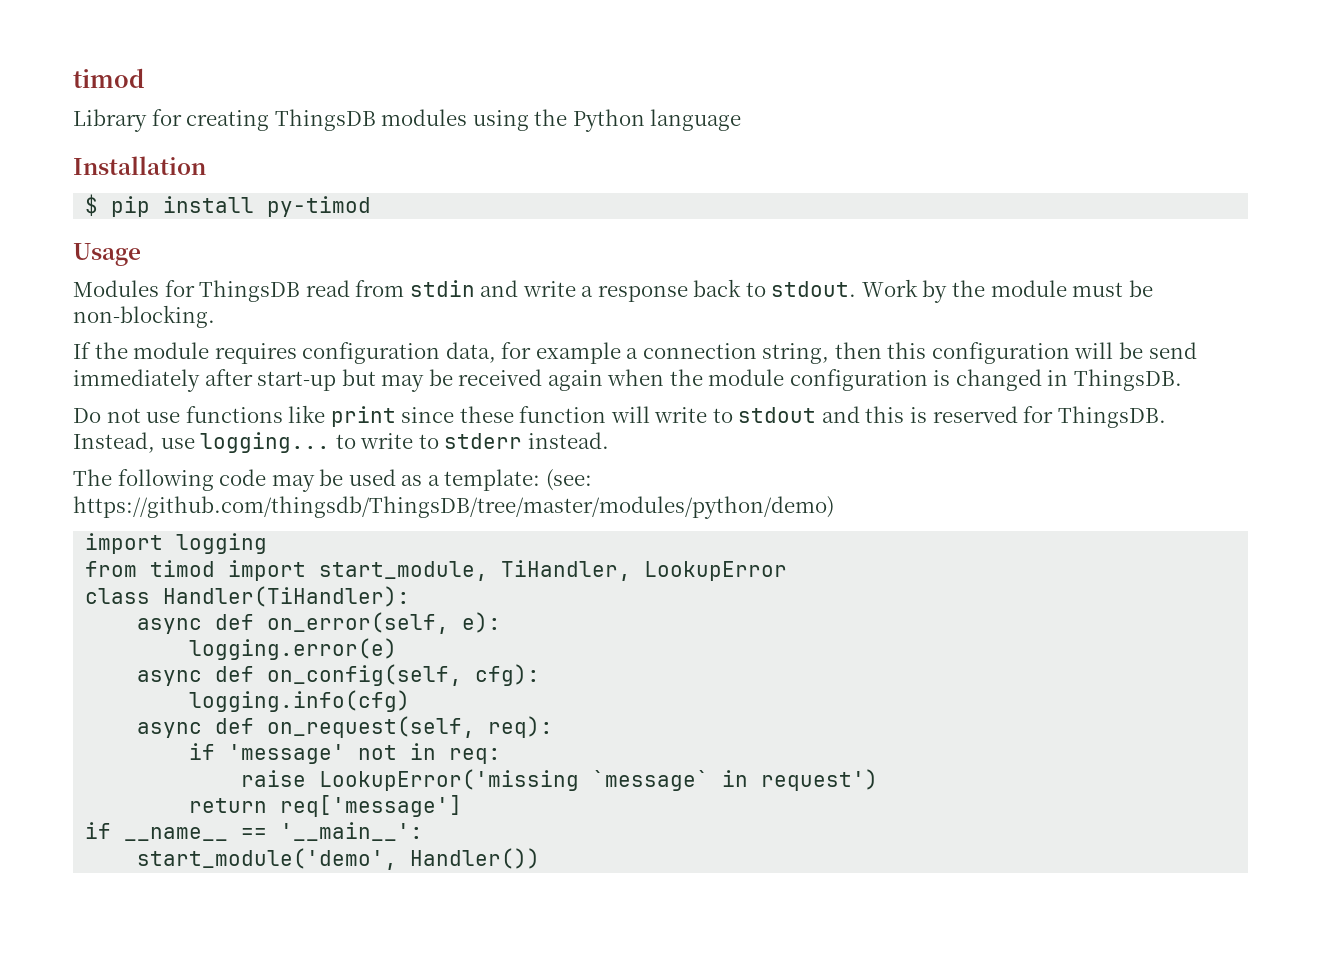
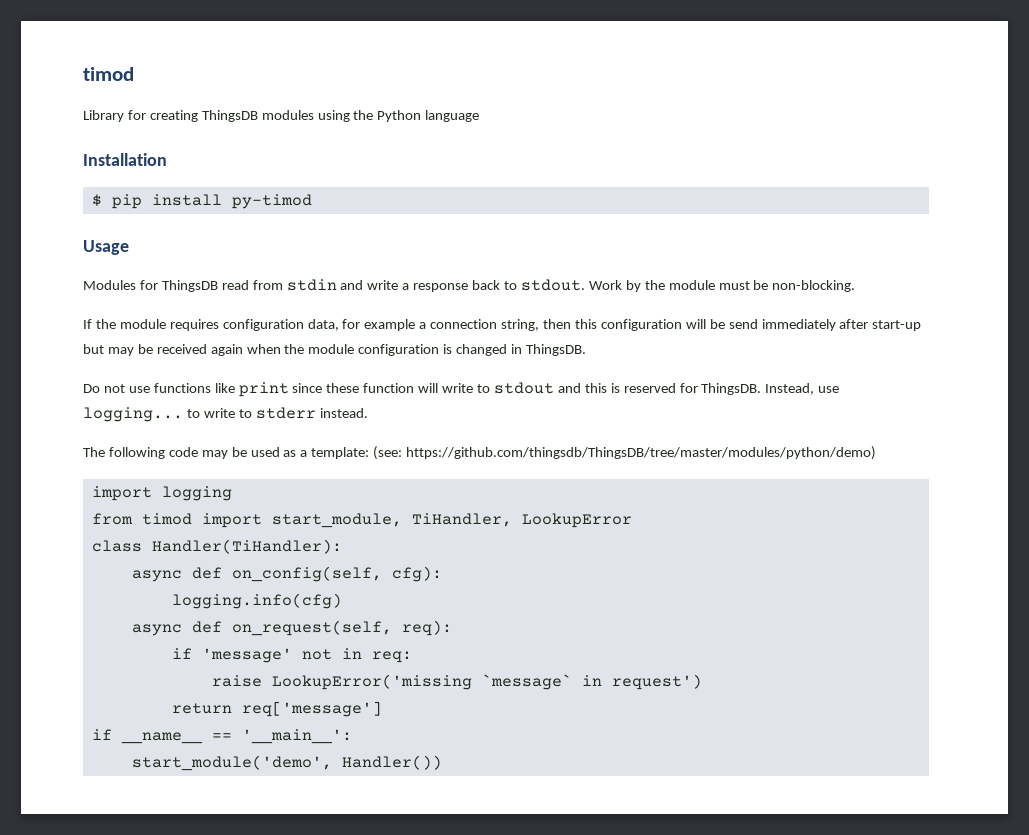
[137,612,502,634] [189,638,398,660] // async def on_error(self, e): // logging.error(e) -> (342, 546) none

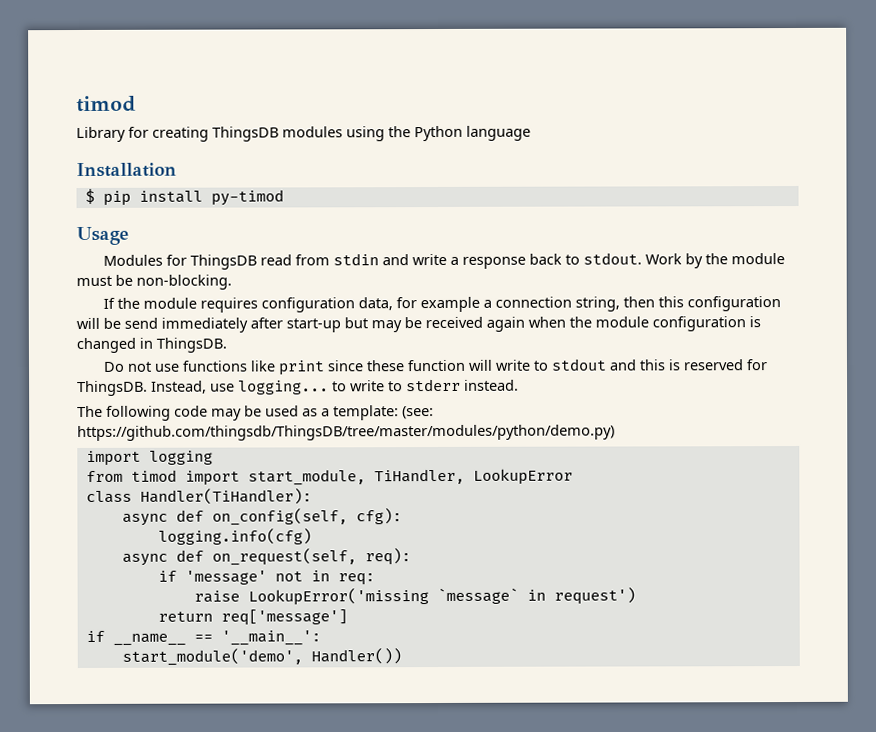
[406,446,877,460] https://github.com/thingsdb/ThingsDB/tree/master/modules/python/demo) -> [77,424,615,442] https://github.com/thingsdb/ThingsDB/tree/master/modules/python/demo.py)

